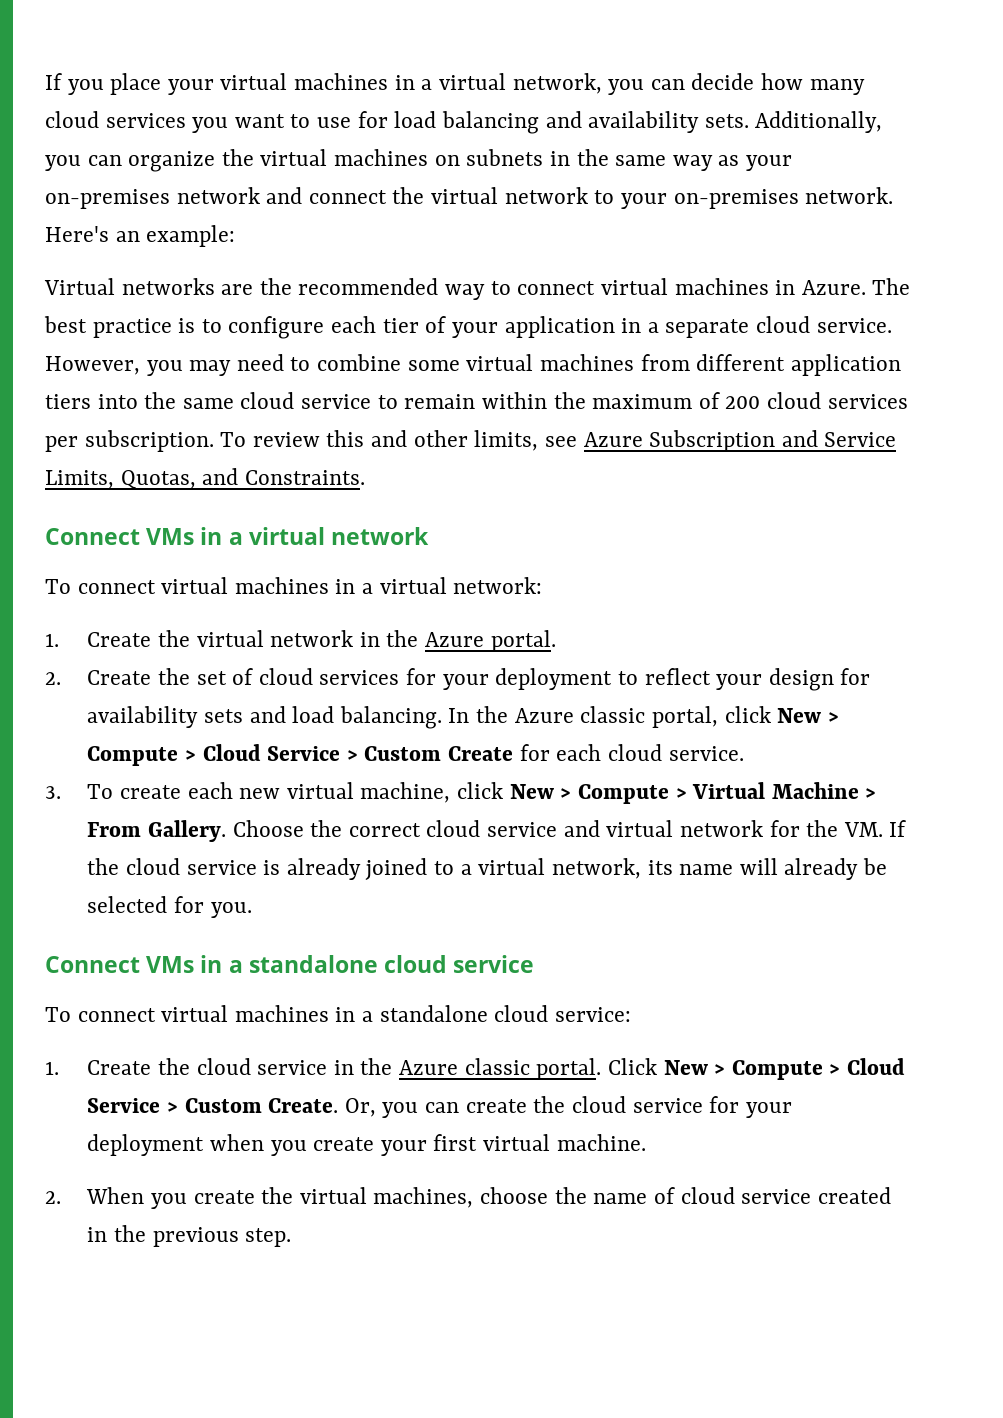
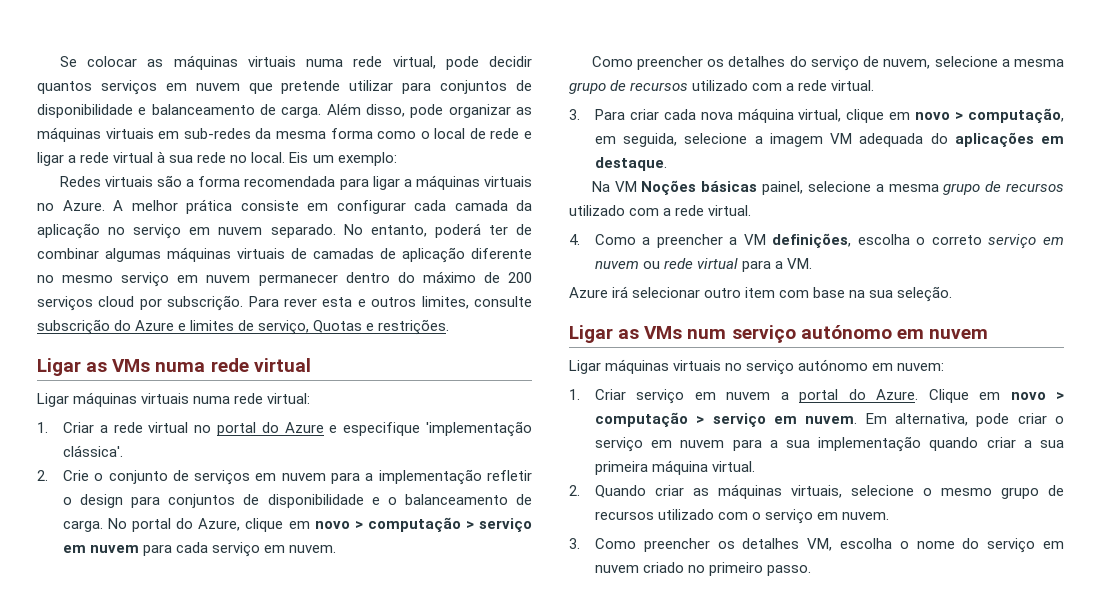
[45,73,865,95] [45,111,883,134] [45,149,792,172] [45,187,894,209] [45,225,236,247] [44,278,911,300] [44,316,892,339] [45,354,901,376] [45,392,908,409] [45,430,897,452] [45,468,365,489] [45,527,430,545] [45,577,543,594] [45,630,556,652] [45,668,871,691] [87,706,839,729] [87,744,744,766] [45,782,877,804] [87,820,907,842] [87,858,888,880] [87,896,252,918] [45,955,535,973] [45,1005,631,1022] [45,1058,906,1080] [87,1096,792,1118] [87,1134,646,1156] [45,1187,891,1209] [87,1225,292,1247] If you place your virtual machines in a virtual network, you can decide how many cloud services you want to use for load balancing and availability sets. Additionally, you can organize the virtual machines on subnets in the same way as your on-premises network and connect the virtual network to your on-premises network. Here's an example: // Virtual networks are the recommended way to connect virtual machines in Azure. The best practice is to configure each tier of your application in a separate cloud service. However, you may need to combine some virtual machines from different application tiers into the same cloud service to remain within the maximum of 200 cloud services per subscription. To review this and other limits, see Azure Subscription and Service Limits, Quotas, and Constraints. // Connect VMs in a virtual network // To connect virtual machines in a virtual network: // 1. Create the virtual network in the Azure portal. // 2. Create the set of cloud services for your deployment to reflect your design for availability sets and load balancing. In the Azure classic portal, click New > Compute > Cloud Service > Custom Create for each cloud service. // 3. To create each new virtual machine, click New > Compute > Virtual Machine > From Gallery. Choose the correct cloud service and virtual network for the VM. If the cloud service is already joined to a virtual network, its name will already be selected for you. // Connect VMs in a standalone cloud service // To connect virtual machines in a standalone cloud service: // 1. Create the cloud service in the Azure classic portal. Click New > Compute > Cloud Service > Custom Create. Or, you can create the cloud service for your deployment when you create your first virtual machine. // 2. When you create the virtual machines, choose the name of cloud service created in the previous step. -> [59,55,533,70] [37,80,533,95] [37,103,532,118] [37,127,532,142] [37,151,397,166] [59,175,532,190] [37,199,532,214] [37,223,533,239] [37,247,532,263] [37,271,533,287] [37,295,532,311] [37,319,450,335] [37,358,311,376] [37,392,311,407] [37,421,532,437] [62,445,123,457] [37,469,532,485] [62,494,533,508] [62,517,532,532] [62,542,337,557] [591,56,1064,71] [569,80,875,94] [569,108,1064,123] [594,132,1064,147] [594,157,667,171] [591,180,1064,195] [569,205,752,216] [569,233,1064,249] [594,258,813,272] [569,286,953,302] [569,325,988,343] [569,359,945,375] [569,389,1064,404] [594,412,1064,427] [594,436,1064,452] [594,460,756,475] [569,484,1064,499] [594,509,890,524] [569,538,1064,553] [594,562,812,576] Se colocar as máquinas virtuais numa rede virtual, pode decidir quantos serviços em nuvem que pretende utilizar para conjuntos de disponibilidade e balanceamento de carga. Além disso, pode organizar as máquinas virtuais em sub-redes da mesma forma como o local de rede e ligar a rede virtual à sua rede no local. Eis um exemplo: // Redes virtuais são a forma recomendada para ligar a máquinas virtuais no Azure. A melhor prática consiste em configurar cada camada da aplicação no serviço em nuvem separado. No entanto, poderá ter de combinar algumas máquinas virtuais de camadas de aplicação diferente no mesmo serviço em nuvem permanecer dentro do máximo de 200 serviços cloud por subscrição. Para rever esta e outros limites, consulte subscrição do Azure e limites de serviço, Quotas e restrições. // Ligar as VMs numa rede virtual // Ligar máquinas virtuais numa rede virtual: // 1. Criar a rede virtual no portal do Azure e especifique 'implementação clássica'. // 2. Crie o conjunto de serviços em nuvem para a implementação refletir o design para conjuntos de disponibilidade e o balanceamento de carga. No portal do Azure, clique em novo > computação > serviço em nuvem para cada serviço em nuvem. // Como preencher os detalhes do serviço de nuvem, selecione a mesma grupo de recursos utilizado com a rede virtual. // 3. Para criar cada nova máquina virtual, clique em novo > computação, em seguida, selecione a imagem VM adequada do aplicações em destaque. // Na VM Noções básicas painel, selecione a mesma grupo de recursos utilizado com a rede virtual. // 4. Como a preencher a VM definições, escolha o correto serviço em nuvem ou rede virtual para a VM. // Azure irá selecionar outro item com base na sua seleção. // Ligar as VMs num serviço autónomo em nuvem // Ligar máquinas virtuais no serviço autónomo em nuvem: // 1. Criar serviço em nuvem a portal do Azure. Clique em novo > computação > serviço em nuvem. Em alternativa, pode criar o serviço em nuvem para a sua implementação quando criar a sua primeira máquina virtual. // 2. Quando criar as máquinas virtuais, selecione o mesmo grupo de recursos utilizado com o serviço em nuvem. // 3. Como preencher os detalhes VM, escolha o nome do serviço em nuvem criado no primeiro passo.

